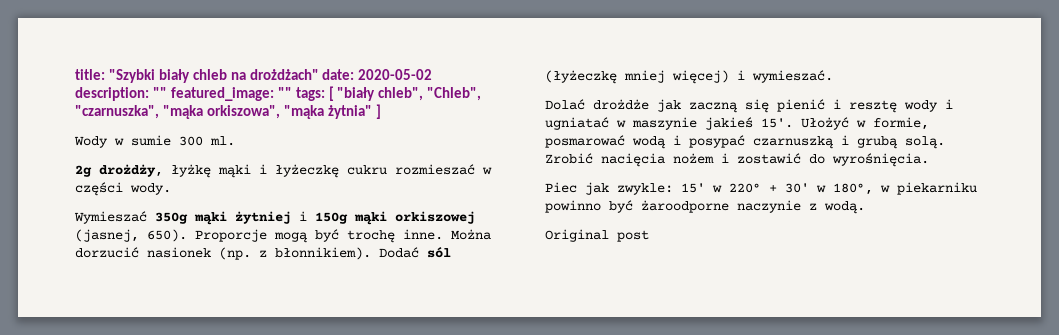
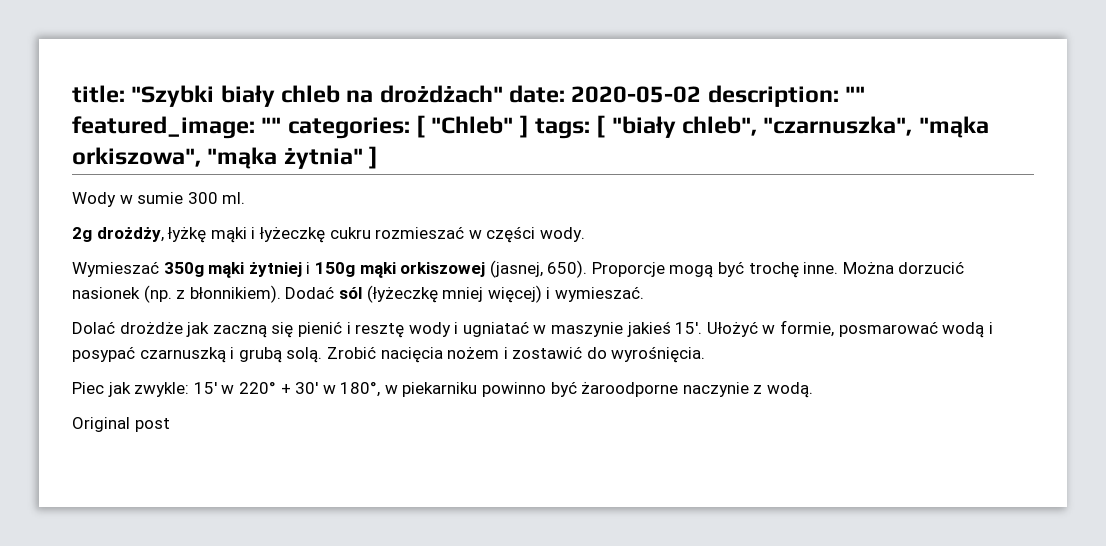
(292, 92) none -> [287,115,529,139] categories: [ "Chleb" ]
[427,87,482,101] "Chleb", -> (758, 126) none

